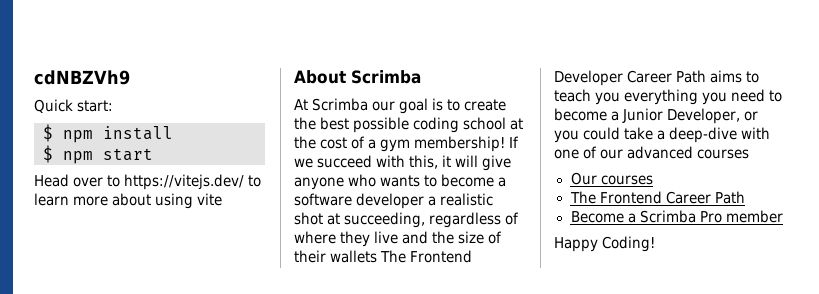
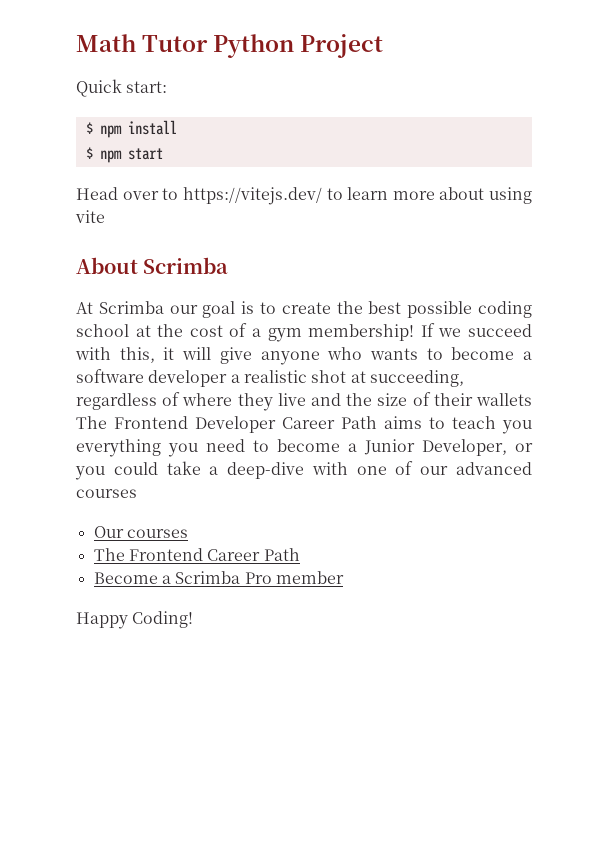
[34,70,130,85] cdNBZVh9 -> [76,34,384,58] Math Tutor Python Project

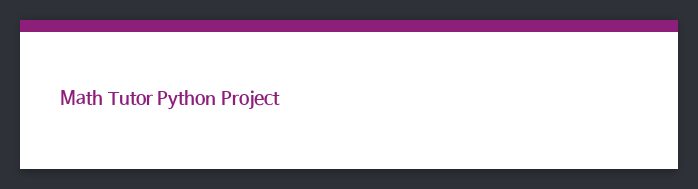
[76,79,168,97] [85,120,177,138] [85,147,163,163] [76,187,532,205] [75,210,105,223] [76,257,229,274] [76,301,532,318] [76,323,532,342] [75,347,532,365] [76,369,464,387] [76,392,532,411] [76,416,532,434] [76,439,533,457] [75,461,532,480] [76,489,137,498] [93,526,188,538] [93,548,300,561] [93,571,344,584] [76,611,194,629] // Quick start: // $ npm install // $ npm start // Head over to https://vitejs.dev/ to learn more about using vite // About Scrimba // At Scrimba our goal is to create the best possible coding school at the cost of a gym membership! If we succeed with this, it will give anyone who wants to become a software developer a realistic shot at succeeding, regardless of where they live and the size of their wallets The Frontend Developer Career Path aims to teach you everything you need to become a Junior Developer, or you could take a deep-dive with one of our advanced courses // Our courses // The Frontend Career Path // Become a Scrimba Pro member // Happy Coding! -> (281, 100) none

